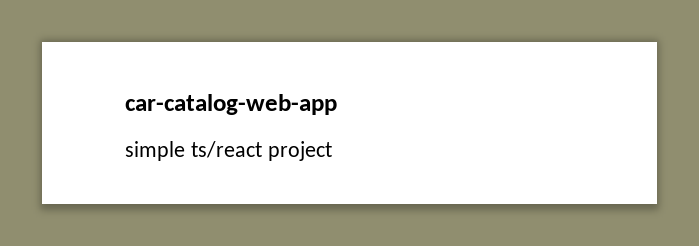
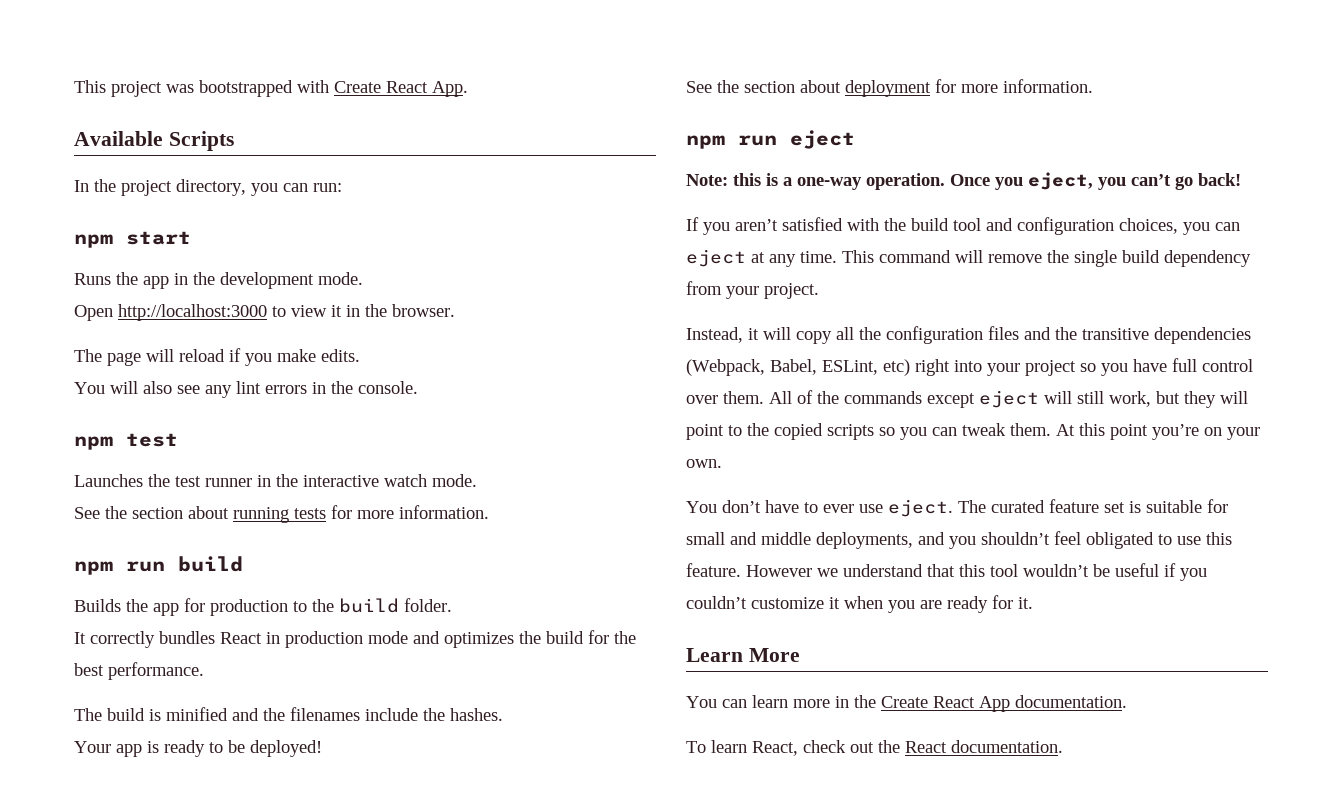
[125,94,337,115] [125,141,332,161] car-catalog-web-app // simple ts/react project -> [74,80,468,97] [74,131,234,151] [74,179,342,196] [74,231,191,248] [74,272,363,289] [74,304,455,321] [74,348,360,366] [74,381,418,398] [74,433,178,450] [74,474,477,487] [74,505,489,523] [74,556,243,575] [74,598,452,616] [74,630,636,648] [74,662,204,680] [74,707,503,721] [74,740,322,757] [686,79,1093,97] [686,130,855,149] [686,172,1241,190] [686,217,1240,235] [686,249,1251,267] [686,281,819,299] [686,326,1251,344] [686,358,1253,376] [686,390,1248,408] [686,423,1260,440] [686,459,722,468] [686,499,1228,517] [686,531,1232,549] [686,563,1207,581] [686,595,1033,613] [686,648,800,662] [686,695,1127,712] [686,740,1063,756] This project was bootstrapped with Create React App. // Available Scripts // In the project directory, you can run: // npm start // Runs the app in the development mode. // Open http://localhost:3000 to view it in the browser. // The page will reload if you make edits. // You will also see any lint errors in the console. // npm test // Launches the test runner in the interactive watch mode. // See the section about running tests for more information. // npm run build // Builds the app for production to the build folder. // It correctly bundles React in production mode and optimizes the build for the best performance. // The build is minified and the filenames include the hashes. // Your app is ready to be deployed! // See the section about deployment for more information. // npm run eject // Note: this is a one-way operation. Once you eject, you can’t go back! // If you aren’t satisfied with the build tool and configuration choices, you can eject at any time. This command will remove the single build dependency from your project. // Instead, it will copy all the configuration files and the transitive dependencies (Webpack, Babel, ESLint, etc) right into your project so you have full control over them. All of the commands except eject will still work, but they will point to the copied scripts so you can tweak them. At this point you’re on your own. // You don’t have to ever use eject. The curated feature set is suitable for small and middle deployments, and you shouldn’t feel obligated to use this feature. However we understand that this tool wouldn’t be useful if you couldn’t customize it when you are ready for it. // Learn More // You can learn more in the Create React App documentation. // To learn React, check out the React documentation.

